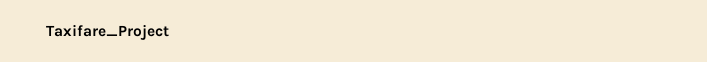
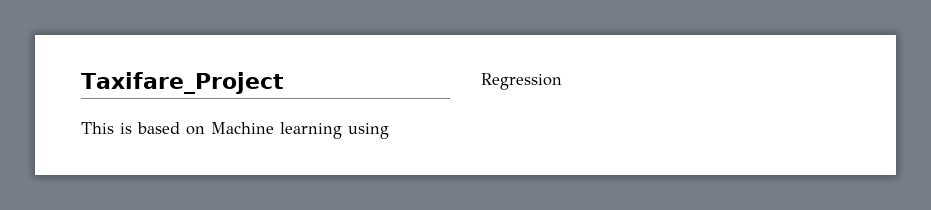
(169, 32) none -> [81,122,389,139] [481,73,562,90] // This is based on Machine learning using Regression

